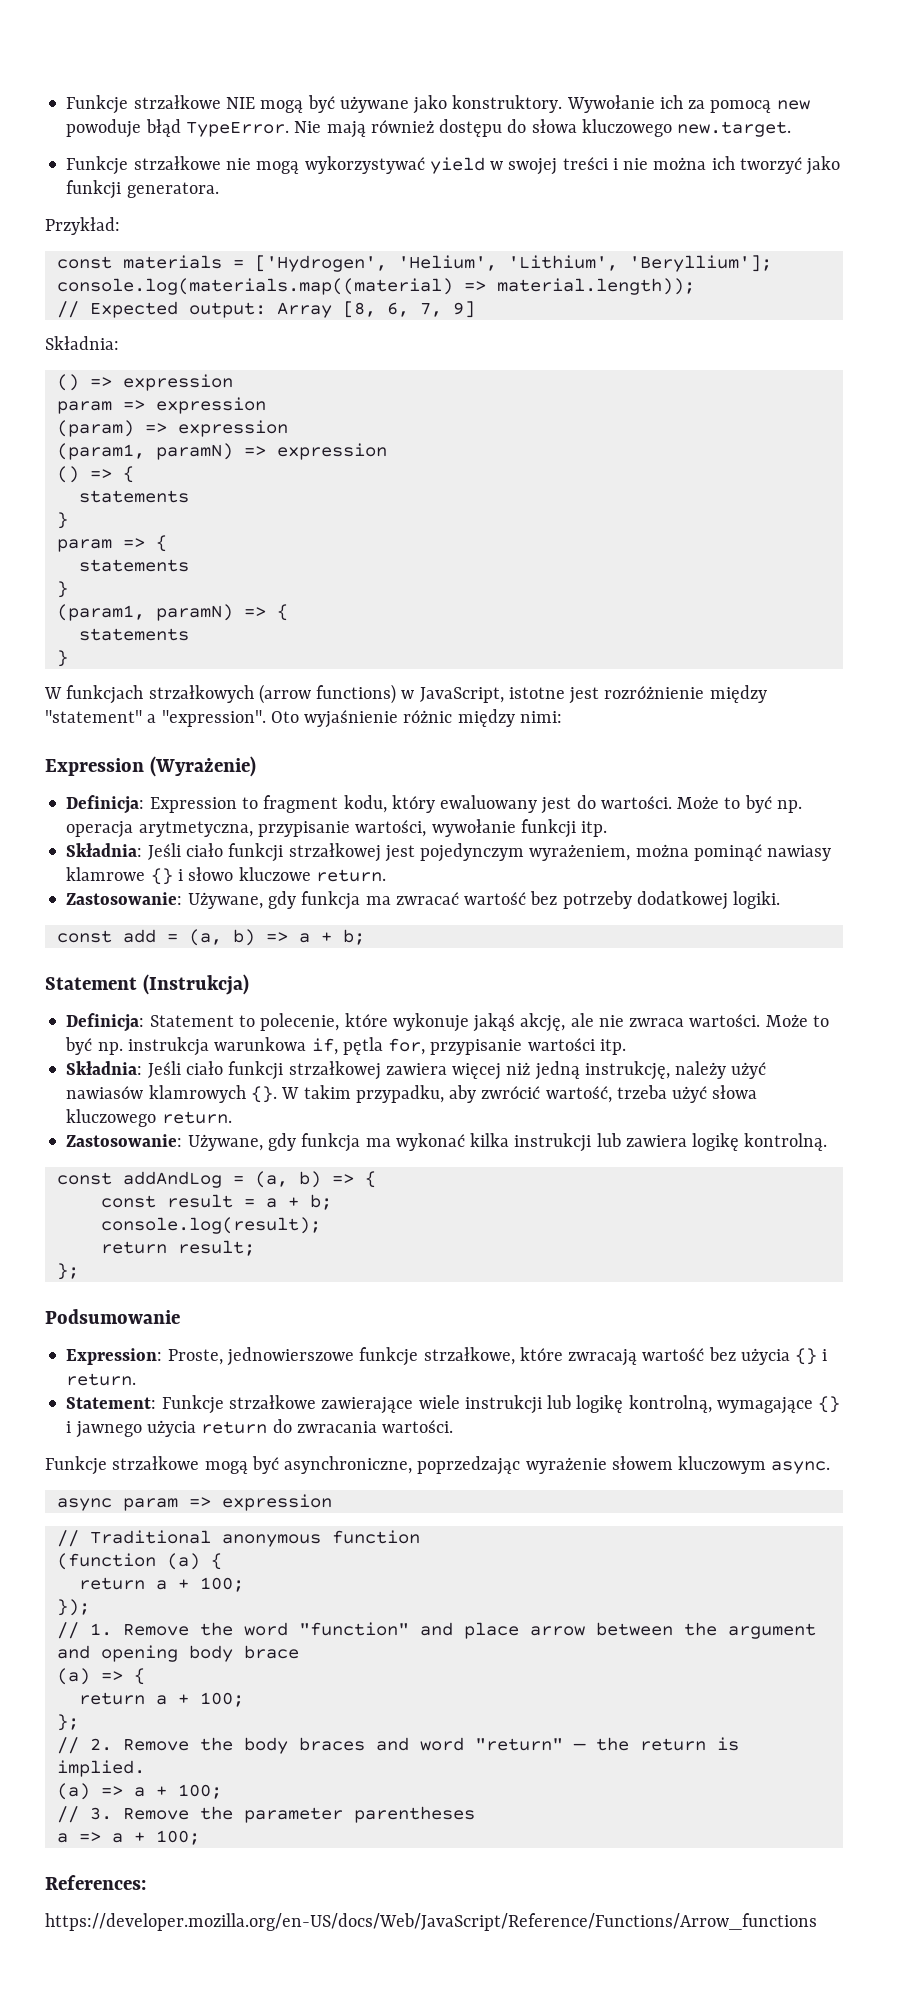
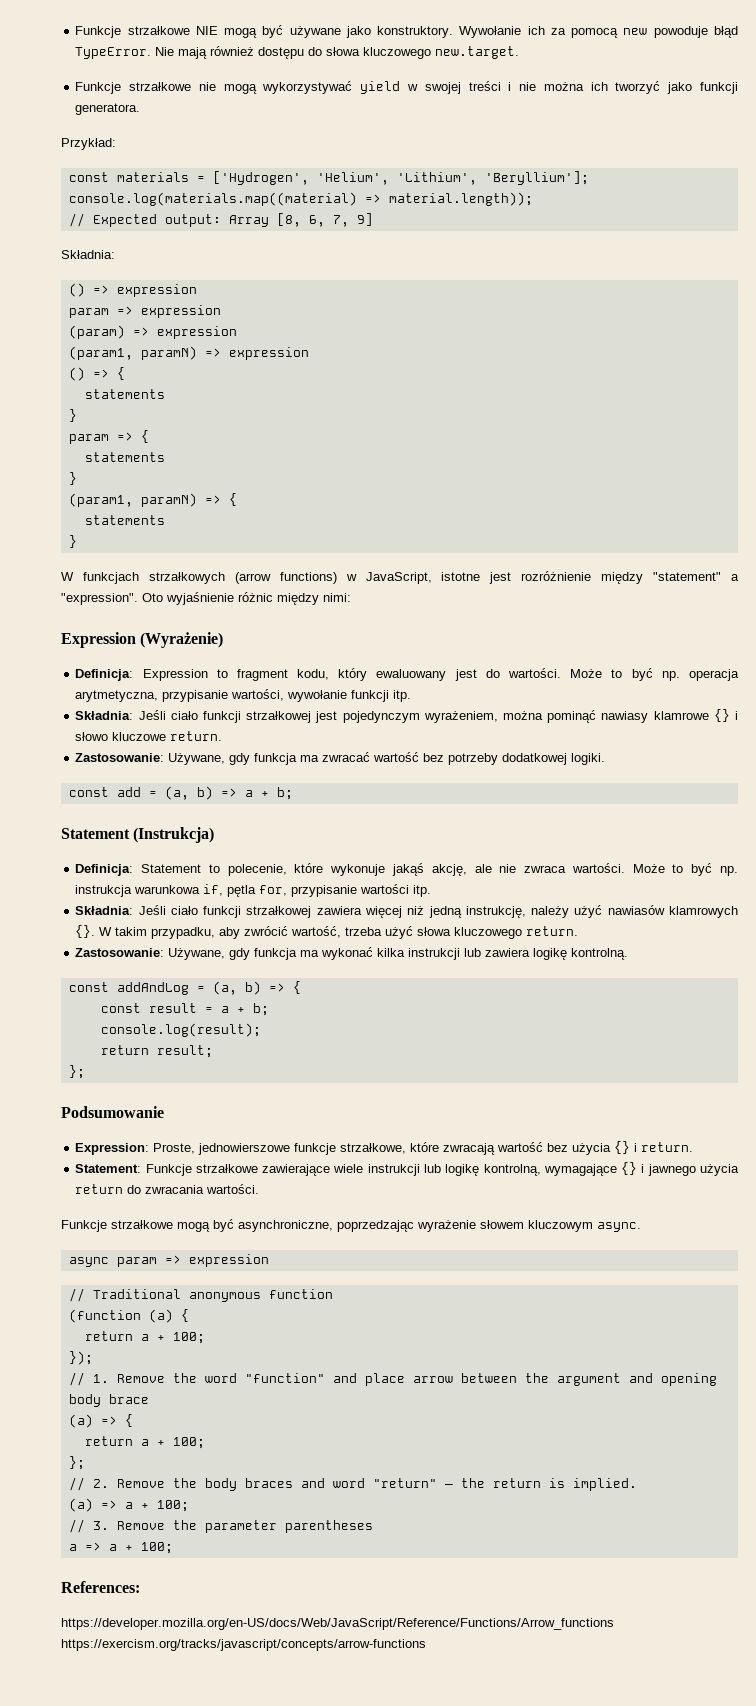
(817, 1922) none -> [61,1639,426,1651] https://exercism.org/tracks/javascript/concepts/arrow-functions

